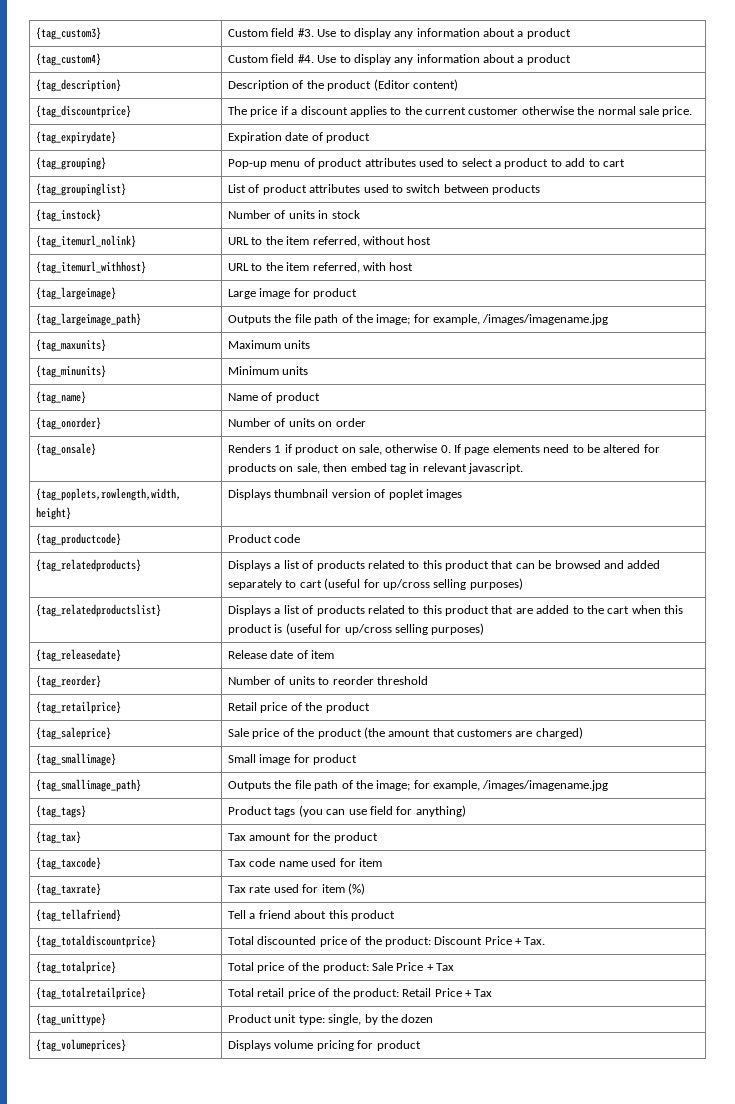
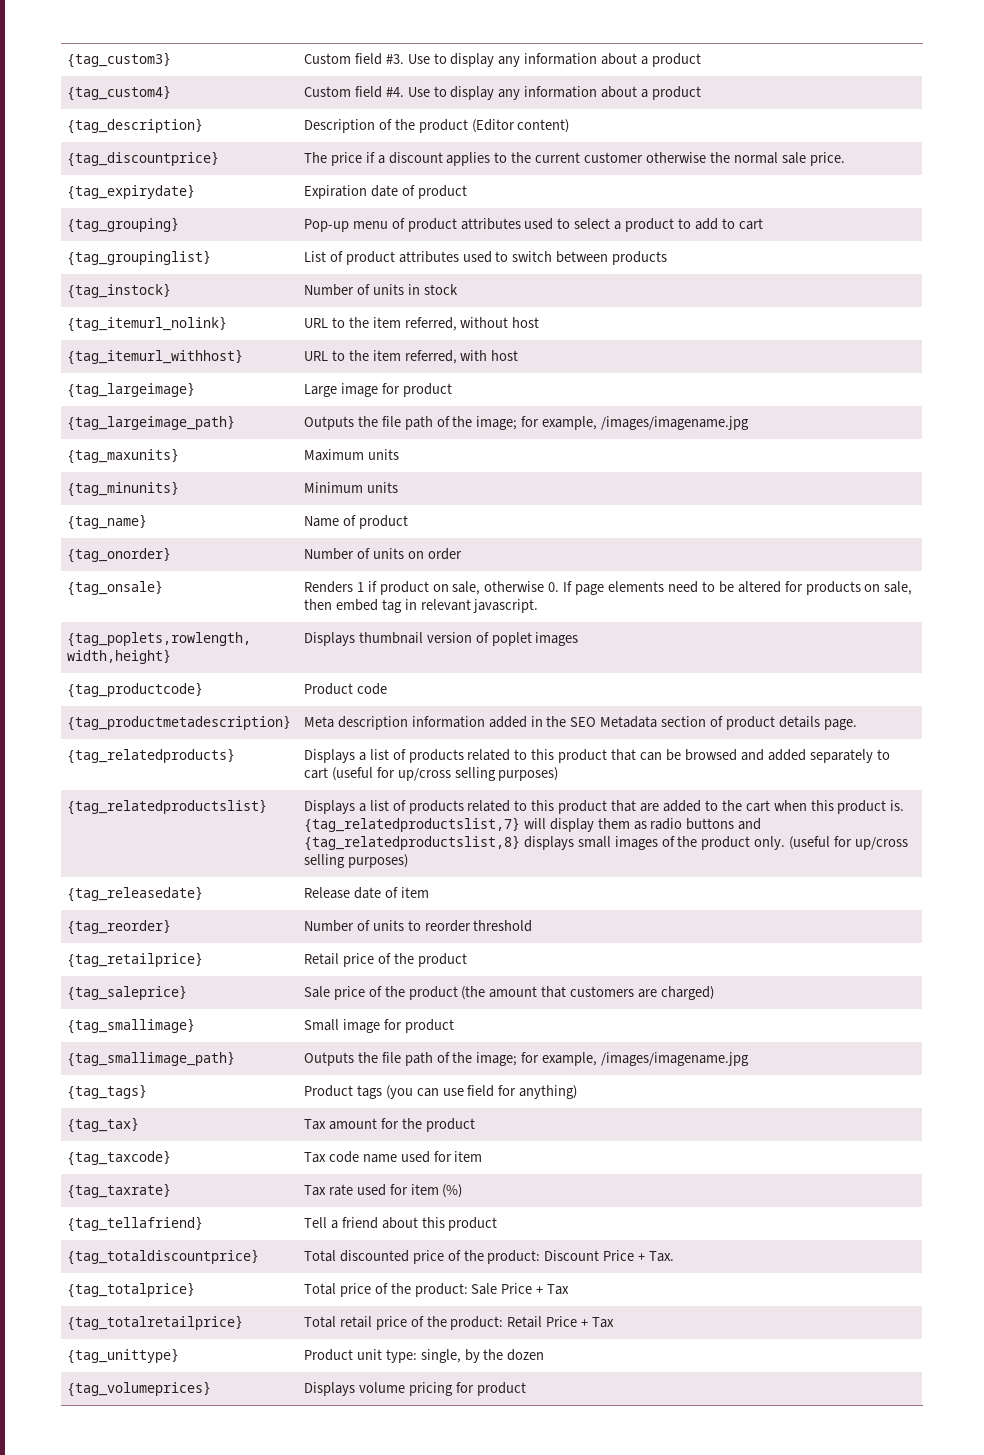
(301, 538) none -> [66,715,291,731] [303,716,857,730] // {tag_productmetadescription} | Meta description information added in the SEO Metadata section of product details page.
[274,624,283,633] is -> [890,800,905,811] [303,817,762,833] [303,835,786,851] is. {tag_relatedproductslist,7} will display them as radio buttons and {tag_relatedproductslist,8} displays small images of the product only.

